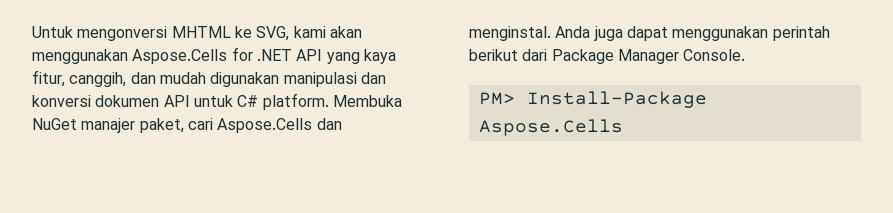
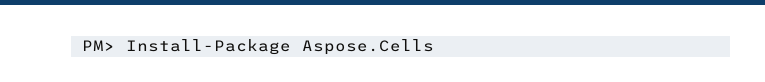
[32,26,362,41] [32,47,396,64] [32,70,386,87] [32,93,402,110] [32,118,342,133] [469,26,830,41] [469,49,746,64] Untuk mengonversi MHTML ke SVG, kami akan menggunakan Aspose.Cells for .NET API yang kaya fitur, canggih, dan mudah digunakan manipulasi dan konversi dokumen API untuk C# platform. Membuka NuGet manajer paket, cari Aspose.Cells dan menginstal. Anda juga dapat menggunakan perintah berikut dari Package Manager Console. // -> (82, 45) none

